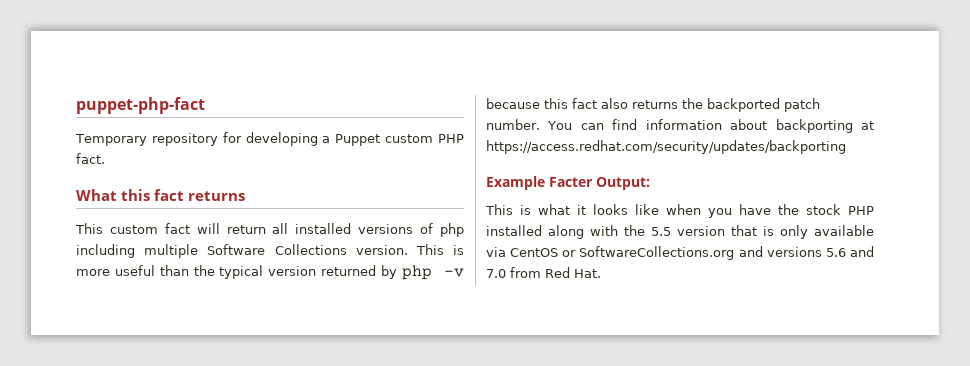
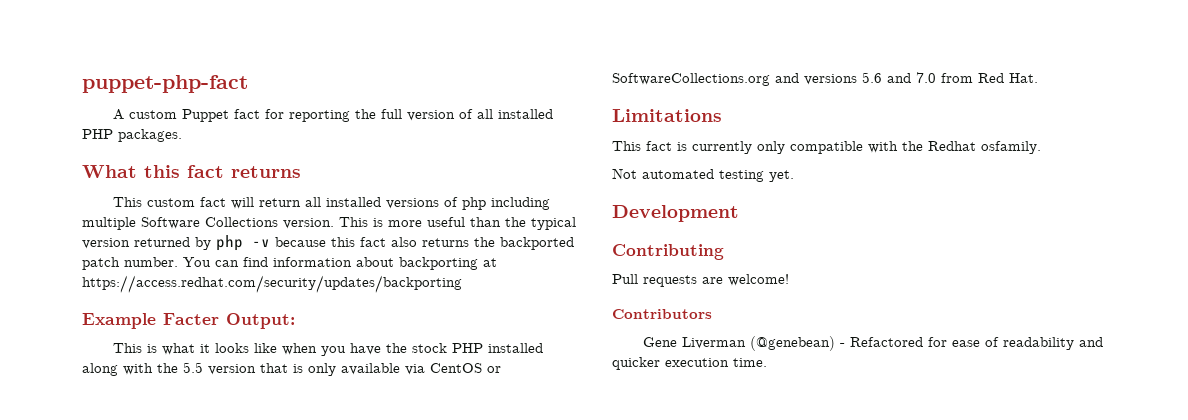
[75,132,464,146] [76,153,105,164] Temporary repository for developing a Puppet custom PHP fact. -> [113,109,554,122] [82,129,182,142] A custom Puppet fact for reporting the full version of all installed PHP packages.
(601, 273) none -> [612,109,722,122] [612,141,1041,154] [612,168,794,182] [612,205,739,222] [612,244,724,260] [612,274,789,287] [612,309,712,319] [643,336,1104,351] [612,357,767,370] // Limitations // This fact is currently only compatible with the Redhat osfamily. // Not automated testing yet. // Development // Contributing // Pull requests are welcome! // Contributors // Gene Liverman (@genebean) - Refactored for ease of readability and quicker execution time.

